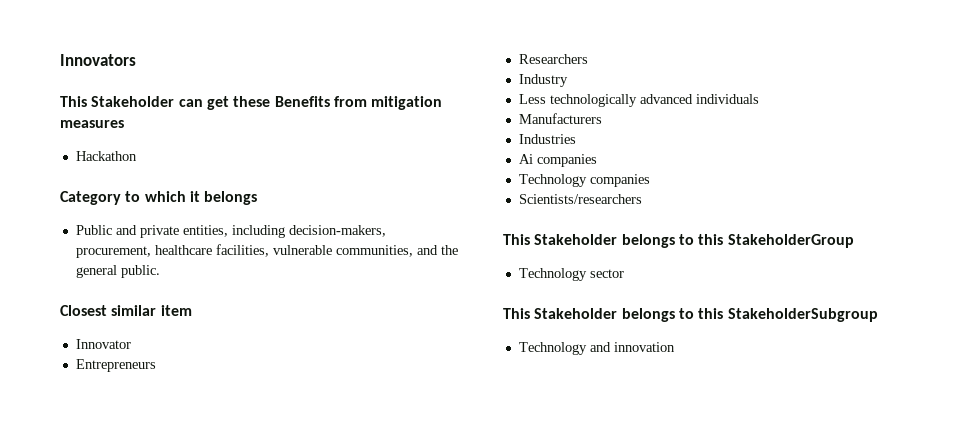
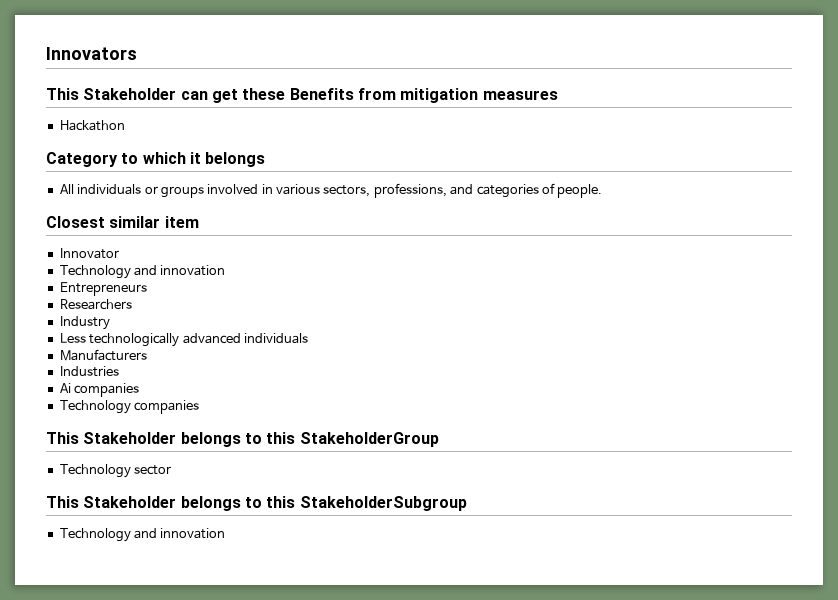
[75,225,386,238] [75,244,458,258] [75,265,160,278] Public and private entities, including decision-makers, procurement, healthcare facilities, vulnerable communities, and the general public. -> [59,183,603,198] All individuals or groups involved in various sectors, professions, and categories of people.
(131, 344) none -> [59,265,226,279] // Technology and innovation
[518,194,642,204] // Scientists/researchers -> (200, 407) none

